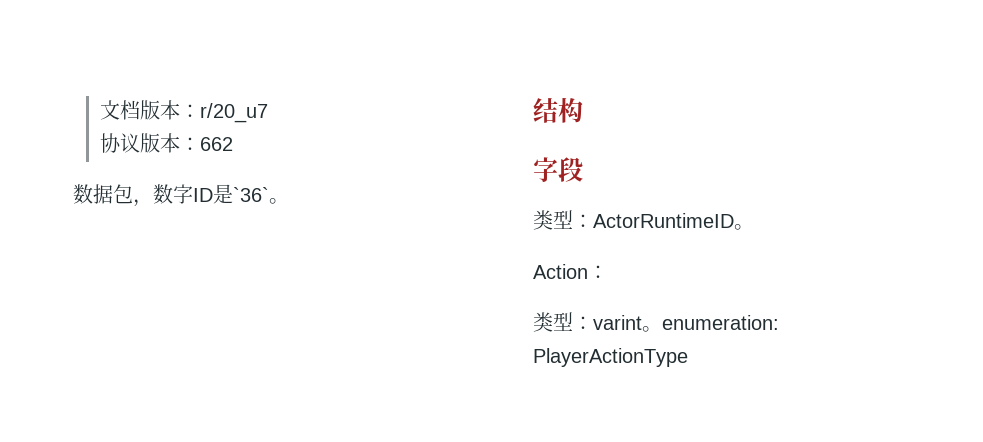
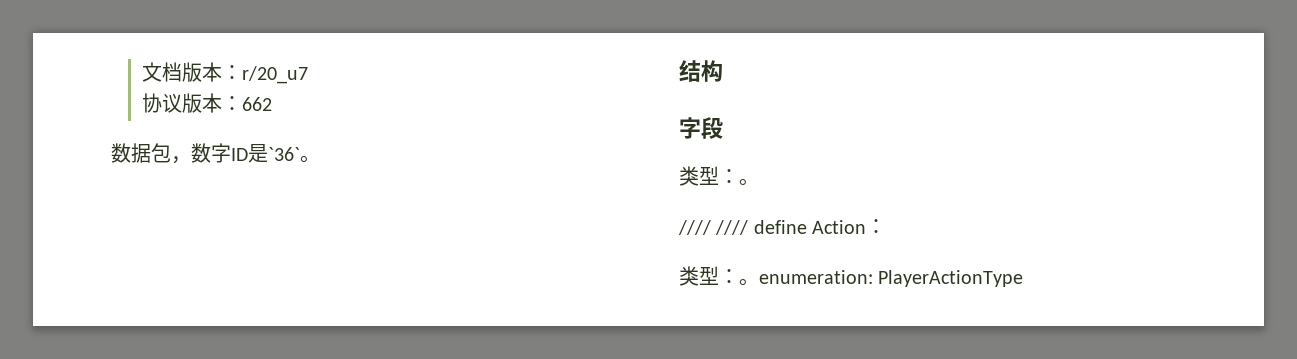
[593,213,754,230] ActorRuntimeID。 // -> [739,178,759,186] [678,220,807,235] 。 // //// //// define
[593,315,642,330] varint -> (739, 276) none

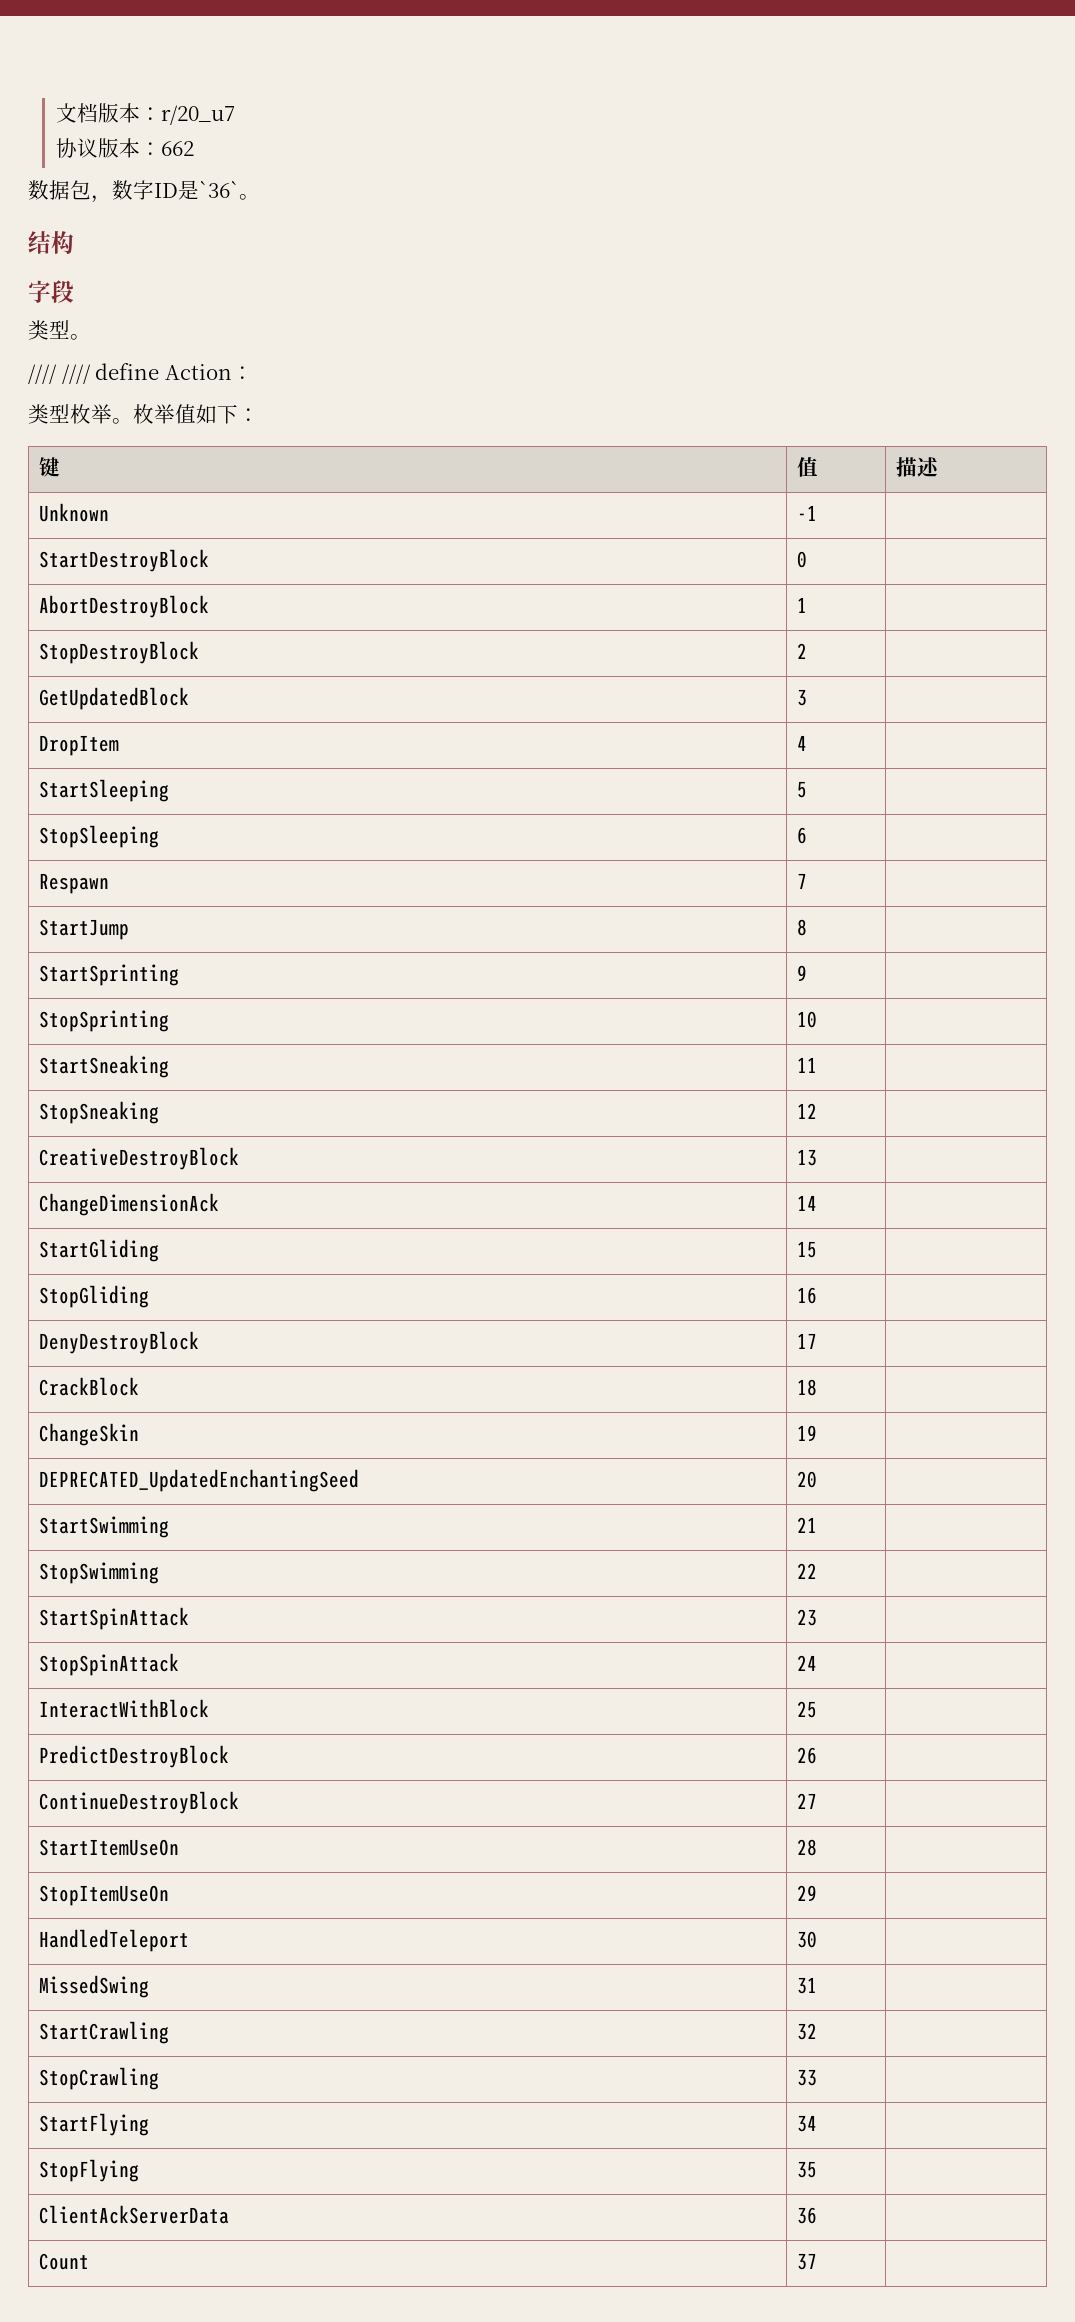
[719,169,739,184] ： -> (70, 329) none
[719,269,1024,287] ：。enumeration: PlayerActionType -> [70,404,259,424] [39,457,61,477] [797,457,819,477] [896,457,940,477] [39,503,110,522] [797,505,818,521] [39,549,210,572] [797,551,808,568] [39,595,210,618] [797,597,808,613] [39,641,200,664] [797,643,808,659] [39,687,190,710] [797,689,808,706] [39,735,120,756] [797,735,808,751] [39,779,170,802] [797,781,808,798] [39,825,160,848] [797,827,808,844] [39,873,110,894] [797,873,808,889] [39,919,130,940] [797,919,808,936] [39,964,180,986] [797,965,808,981] [39,1010,170,1032] [797,1011,818,1028] [39,1055,170,1078] [797,1057,818,1073] [39,1101,160,1124] [797,1103,818,1119] [39,1147,240,1170] [797,1149,818,1166] [39,1193,220,1216] [797,1195,818,1211] [39,1239,160,1262] [797,1241,818,1258] [39,1285,150,1308] [797,1287,818,1304] [39,1331,200,1354] [797,1333,818,1349] [39,1377,140,1396] [797,1379,818,1396] [39,1423,140,1446] [797,1425,818,1441] [39,1469,360,1492] [797,1471,818,1488] [39,1516,170,1538] [797,1517,818,1533] [39,1562,160,1584] [797,1563,818,1579] [39,1607,190,1630] [797,1609,818,1626] [39,1653,180,1676] [797,1655,818,1671] [39,1699,210,1718] [797,1701,818,1718] [39,1745,230,1768] [797,1747,818,1764] [39,1791,240,1814] [797,1793,818,1809] [39,1839,180,1856] [797,1839,818,1856] [39,1885,170,1906] [797,1885,818,1901] [39,1929,190,1952] [797,1931,818,1948] [39,1975,150,1998] [797,1977,818,1994] [39,2021,170,2044] [797,2023,818,2040] [39,2067,160,2090] [797,2069,818,2086] [39,2113,150,2136] [797,2115,818,2132] [39,2159,140,2182] [797,2161,818,2178] [39,2205,230,2224] [797,2207,818,2224] [39,2253,90,2270] [797,2253,818,2270] 枚举。枚举值如下： // 键 | 值 | 描述 // Unknown | -1 | // StartDestroyBlock | 0 | // AbortDestroyBlock | 1 | // StopDestroyBlock | 2 | // GetUpdatedBlock | 3 | // DropItem | 4 | // StartSleeping | 5 | // StopSleeping | 6 | // Respawn | 7 | // StartJump | 8 | // StartSprinting | 9 | // StopSprinting | 10 | // StartSneaking | 11 | // StopSneaking | 12 | // CreativeDestroyBlock | 13 | // ChangeDimensionAck | 14 | // StartGliding | 15 | // StopGliding | 16 | // DenyDestroyBlock | 17 | // CrackBlock | 18 | // ChangeSkin | 19 | // DEPRECATED_UpdatedEnchantingSeed | 20 | // StartSwimming | 21 | // StopSwimming | 22 | // StartSpinAttack | 23 | // StopSpinAttack | 24 | // InteractWithBlock | 25 | // PredictDestroyBlock | 26 | // ContinueDestroyBlock | 27 | // StartItemUseOn | 28 | // StopItemUseOn | 29 | // HandledTeleport | 30 | // MissedSwing | 31 | // StartCrawling | 32 | // StopCrawling | 33 | // StartFlying | 34 | // StopFlying | 35 | // ClientAckServerData | 36 | // Count | 37 |

